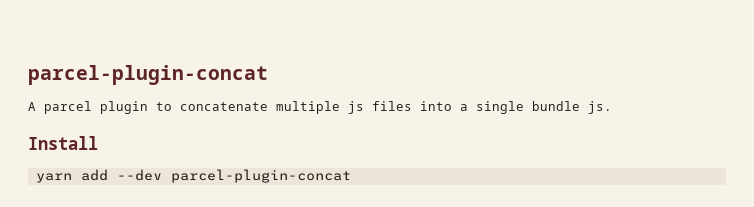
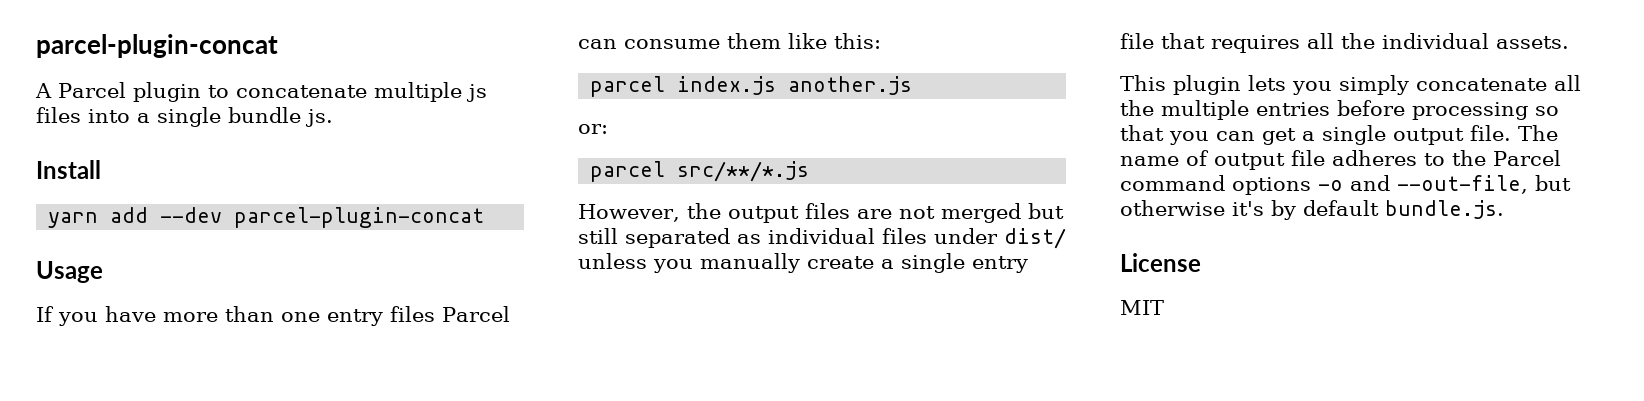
[44,101,92,114] parcel -> [58,82,126,98] Parcel
(351, 176) none -> [36,261,103,283] [36,306,510,326] [578,33,881,49] [590,76,913,97] [578,124,608,134] [590,161,810,182] [578,203,1064,223] [578,228,1066,249] [578,253,1028,273] [1120,33,1569,53] [1120,75,1581,95] [1120,100,1559,120] [1120,125,1558,145] [1120,150,1561,170] [1120,175,1571,195] [1120,200,1504,220] [1120,253,1201,272] [1120,300,1164,315] // Usage // If you have more than one entry files Parcel can consume them like this: // parcel index.js another.js // or: // parcel src/**/*.js // However, the output files are not merged but still separated as individual files under dist/ unless you manually create a single entry file that requires all the individual assets. // This plugin lets you simply concatenate all the multiple entries before processing so that you can get a single output file. The name of output file adheres to the Parcel command options -o and --out-file, but otherwise it's by default bundle.js. // License // MIT

